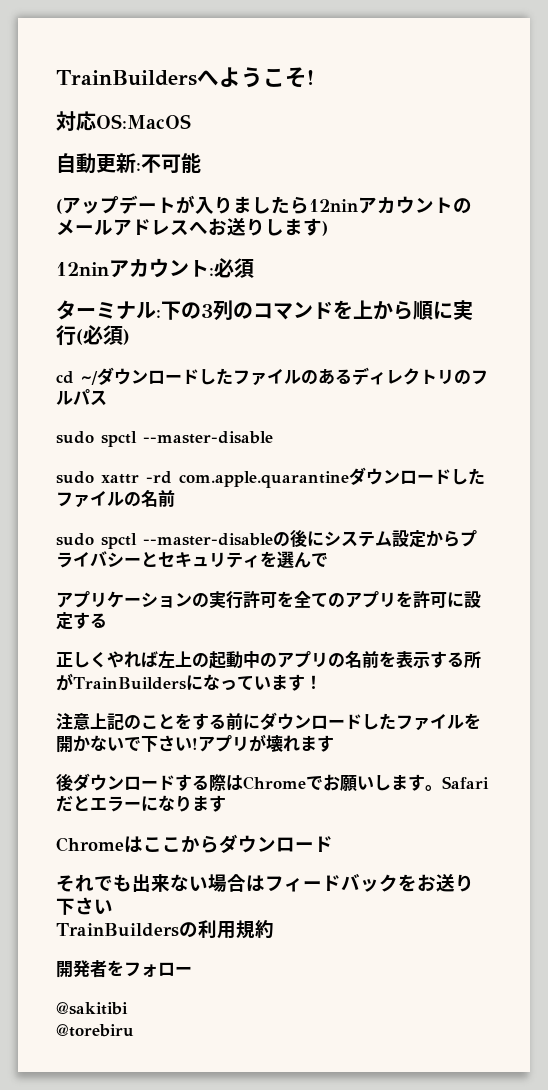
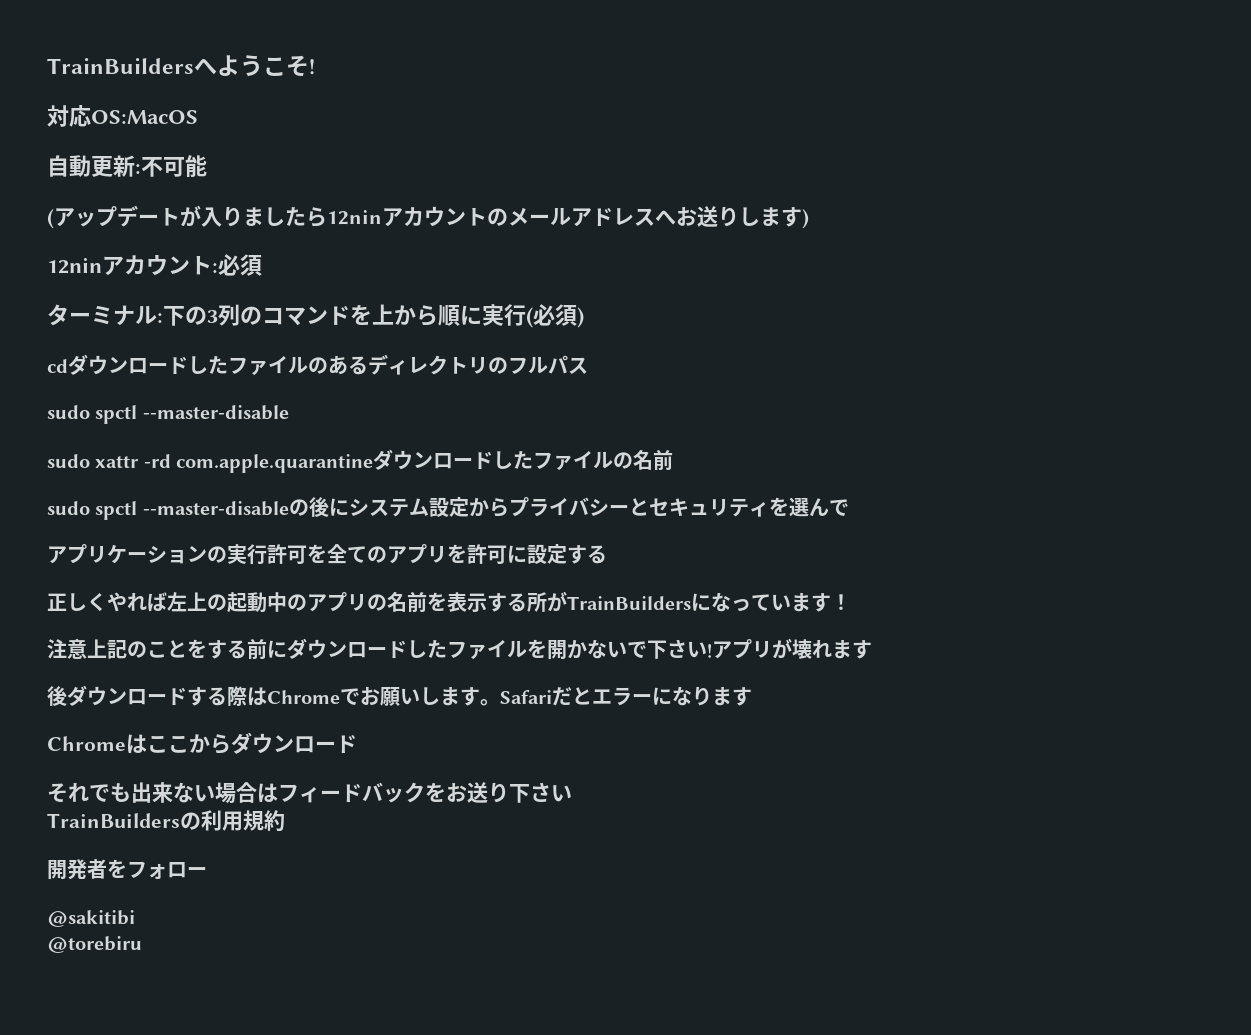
[81,371,98,385] ~/ -> (68, 366) none

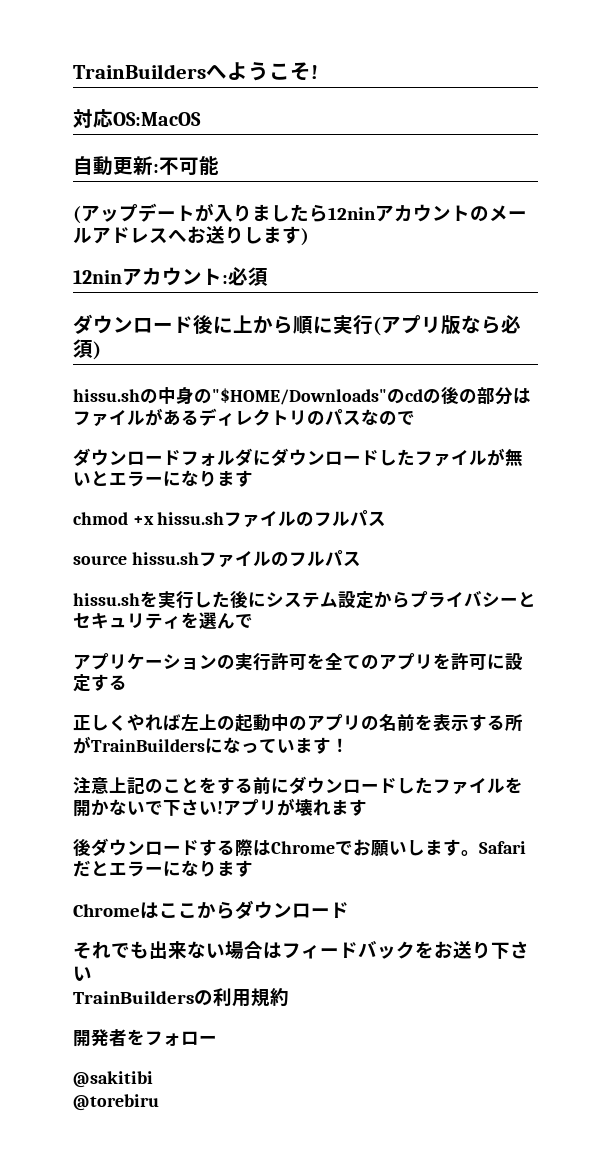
[47,304,372,326] ターミナル:下の3列のコマンドを -> [73,314,233,334] ダウンロード後に
(533, 317) none -> [381,315,501,335] アプリ版なら
[47,354,588,376] [47,405,289,424] [47,449,674,473] [47,499,309,520] cdダウンロードしたファイルのあるディレクトリのフルパス // sudo spctl --master-disable // sudo xattr -rd com.apple.quarantineダウンロードしたファイルの名前 // sudo spctl --master-disableの -> [73,386,531,405] [73,408,415,427] [73,448,523,467] [73,470,253,487] [73,510,387,528] [73,550,361,568] [73,591,230,609] hissu.shの中身の"$HOME/Downloads"のcdの後の部分はファイルがあるディレクトリのパスなので // ダウンロードフォルダにダウンロードしたファイルが無いとエラーになります // chmod +x hissu.shファイルのフルパス // source hissu.shファイルのフルパス // hissu.shを実行した

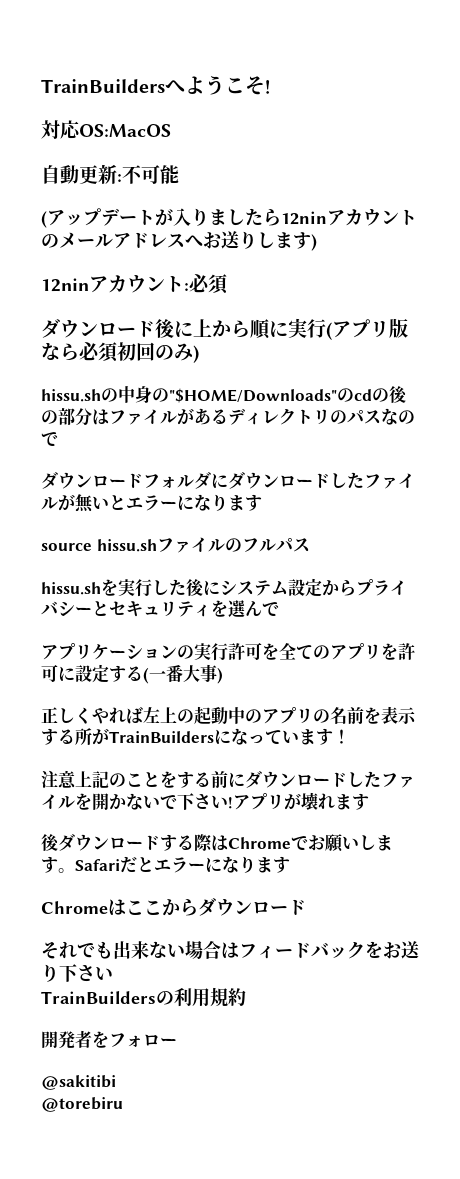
(93, 348) none -> [117,342,193,361] 初回のみ
[73,510,387,528] // chmod +x hissu.shファイルのフルパス -> (262, 502) none
(127, 682) none -> [143,664,223,684] (一番大事)

